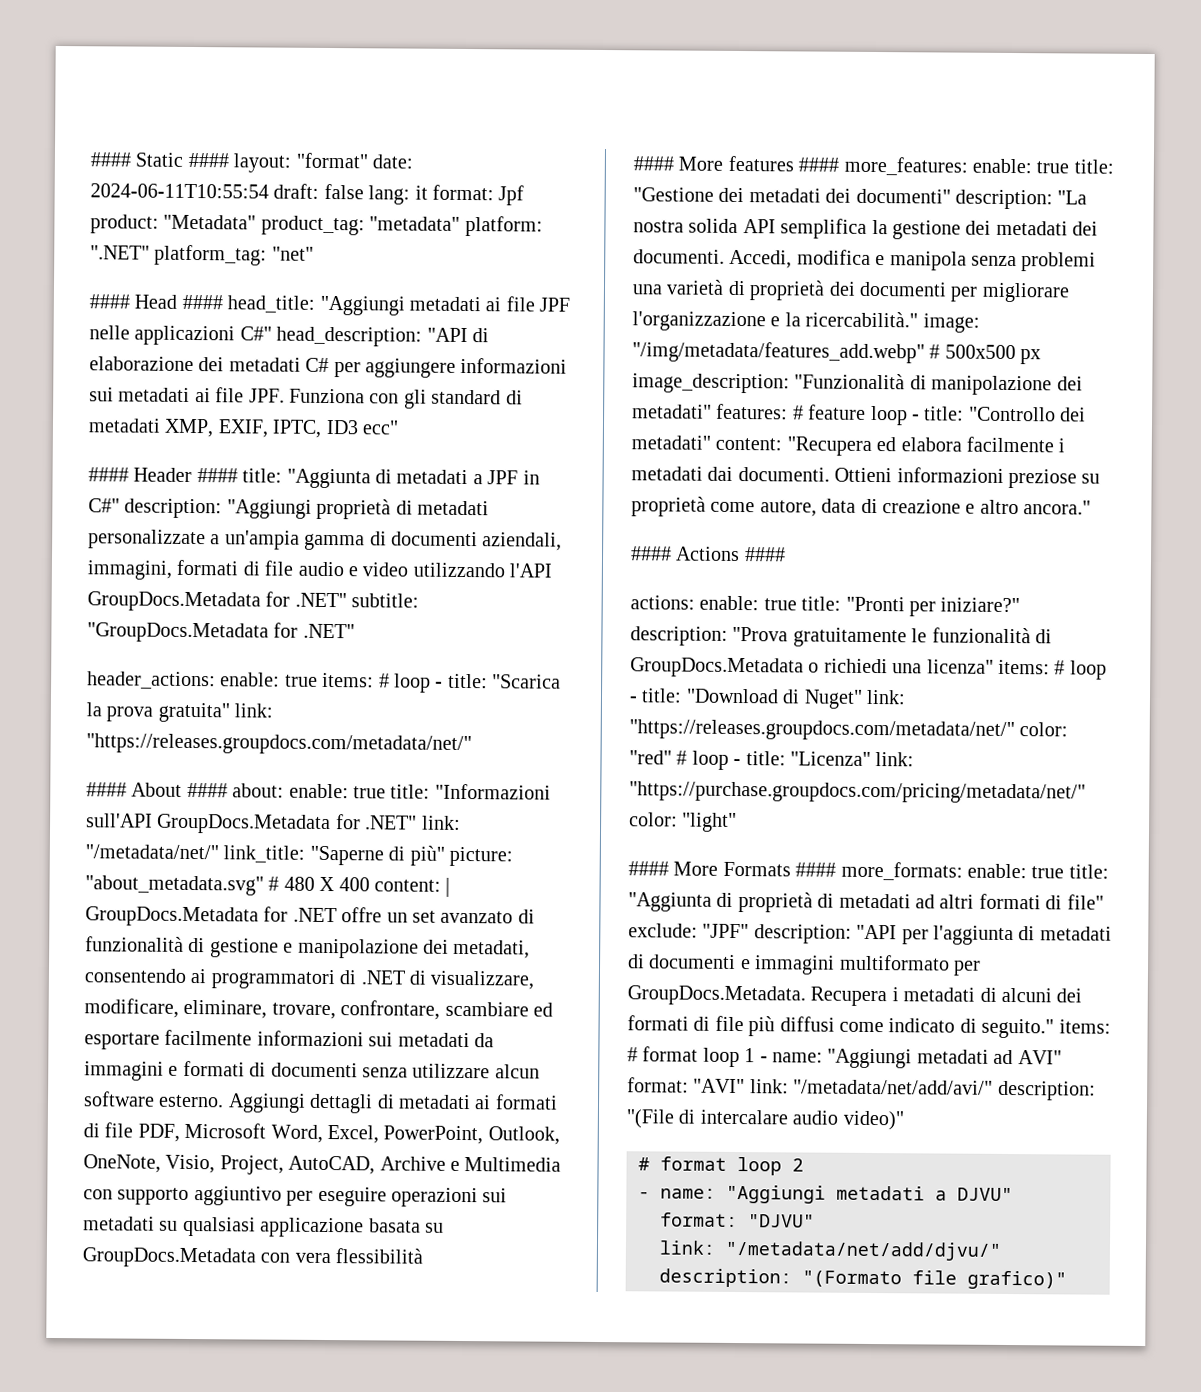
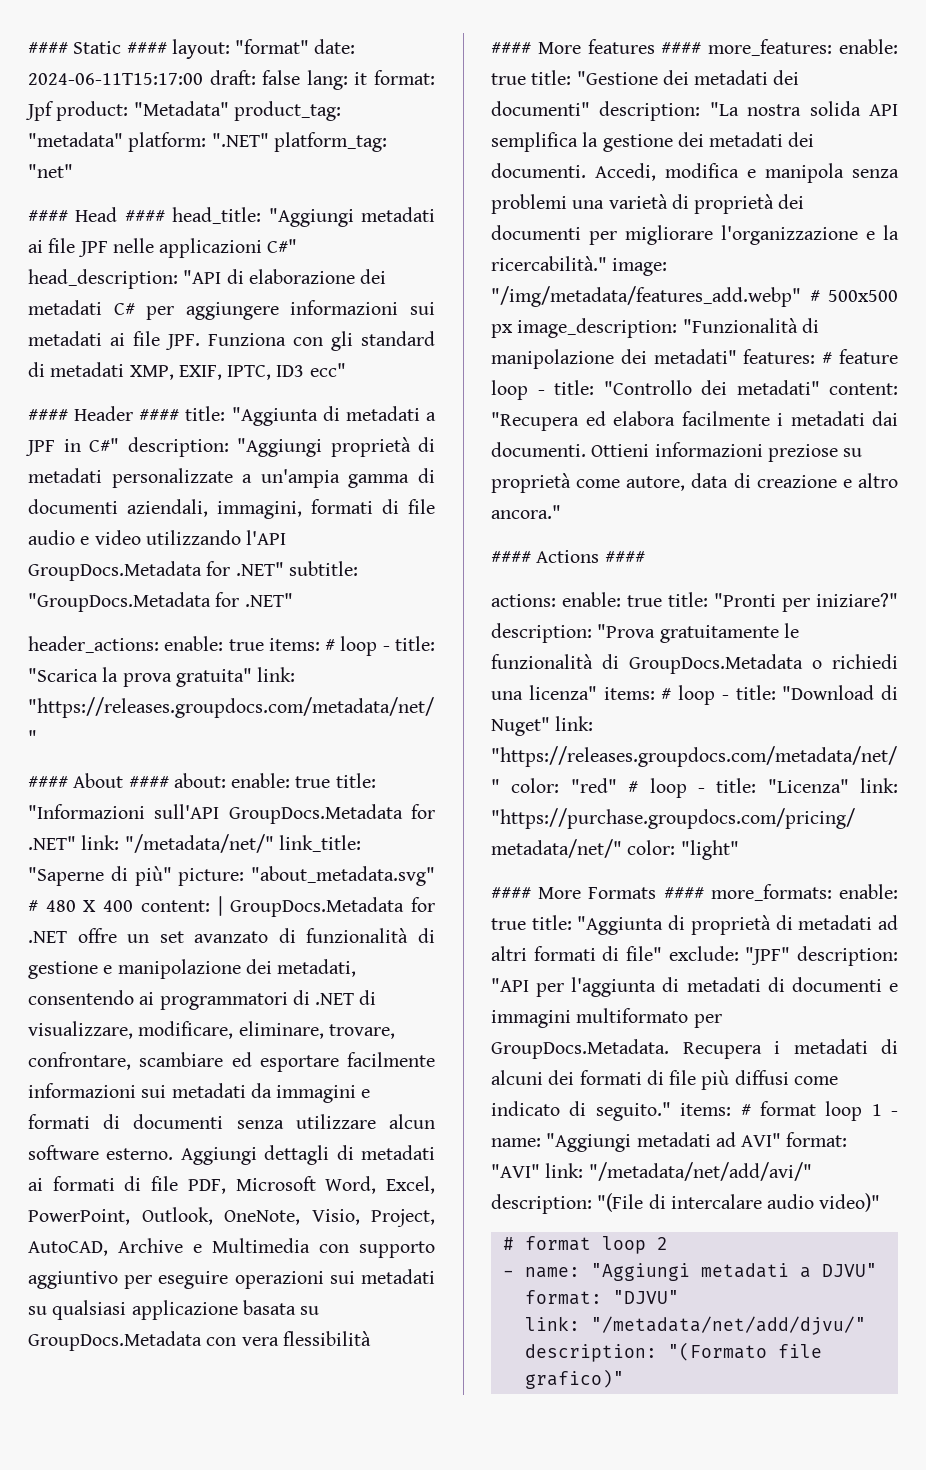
[90,183,269,199] 2024-06-11T10:55:54 -> [28,73,203,85] 2024-06-11T15:17:00

